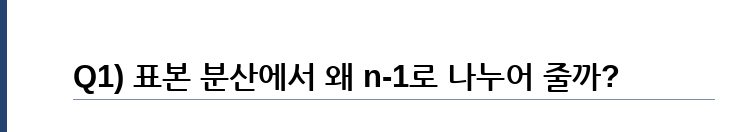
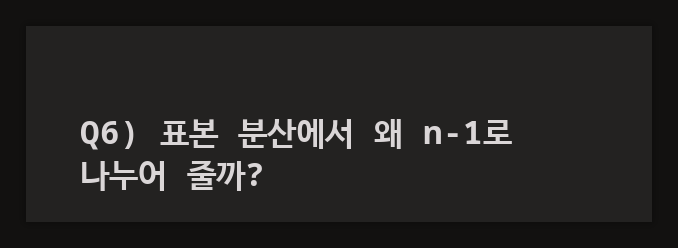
[73,64,124,94] Q1) -> [80,121,140,150] Q6)

